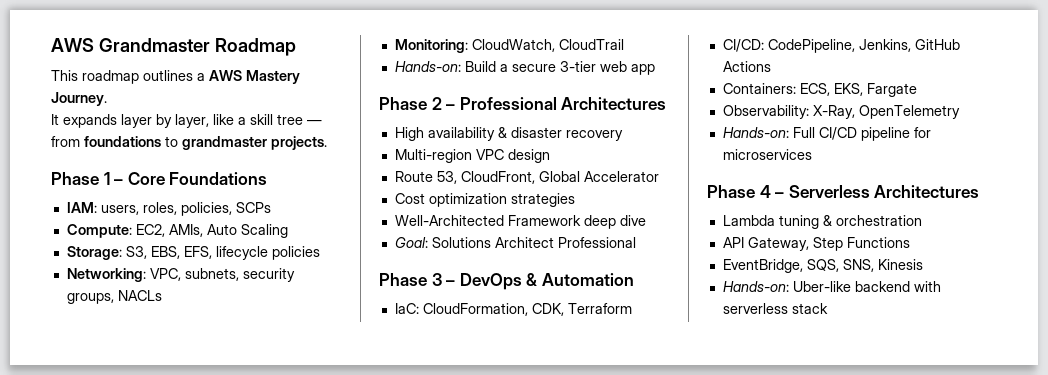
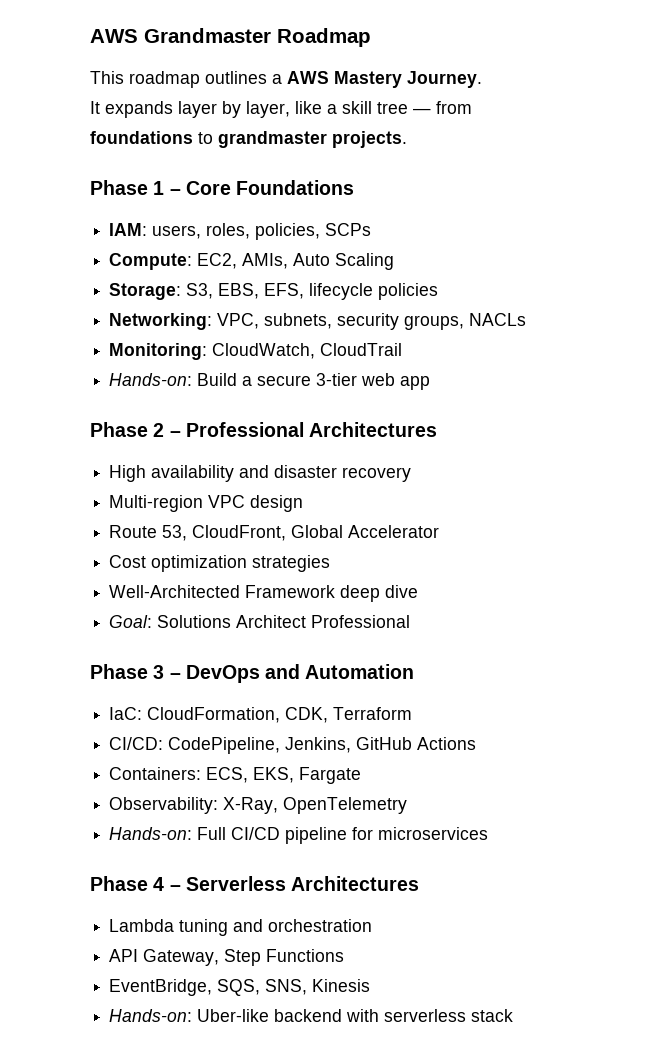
[497,127,507,138] & -> [239,465,270,478] and
[526,273,538,286] & -> [265,664,301,679] and
[822,215,832,226] & -> [233,919,264,932] and

